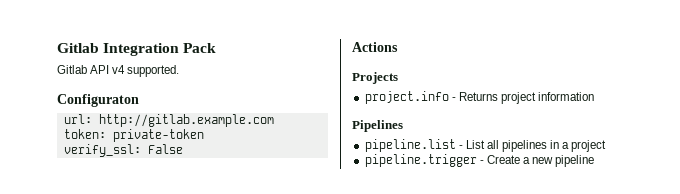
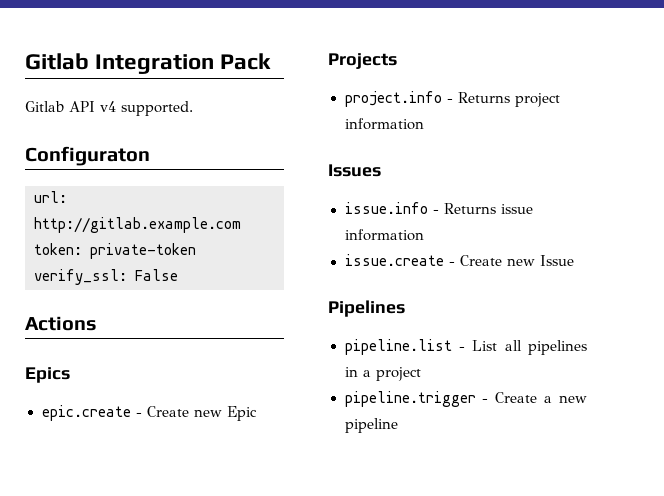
(398, 47) none -> [25,367,70,383] [41,405,257,421] // Epics // epic.create - Create new Epic
(595, 96) none -> [328,164,381,177] [344,202,533,214] [344,229,424,241] [344,254,574,266] // Issues // issue.info - Returns issue information // issue.create - Create new Issue

